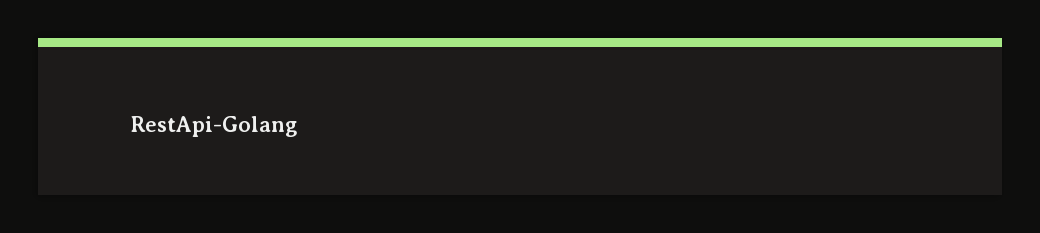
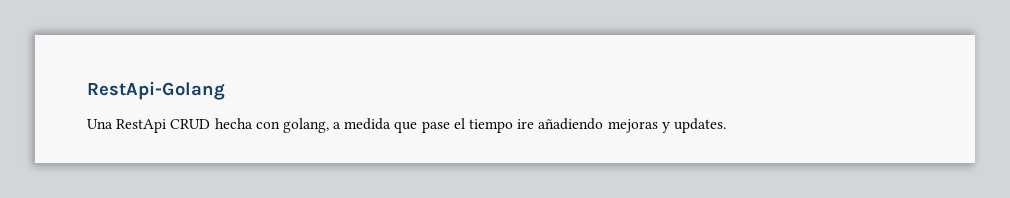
(297, 126) none -> [87,118,726,133] // Una RestApi CRUD hecha con golang, a medida que pase el tiempo ire añadiendo mejoras y updates.

